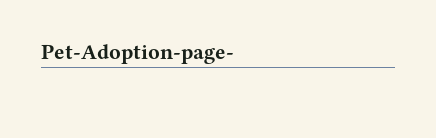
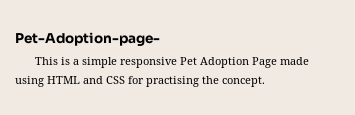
(234, 54) none -> [35,57,310,68] [15,76,265,87] // This is a simple responsive Pet Adoption Page made using HTML and CSS for practising the concept.

